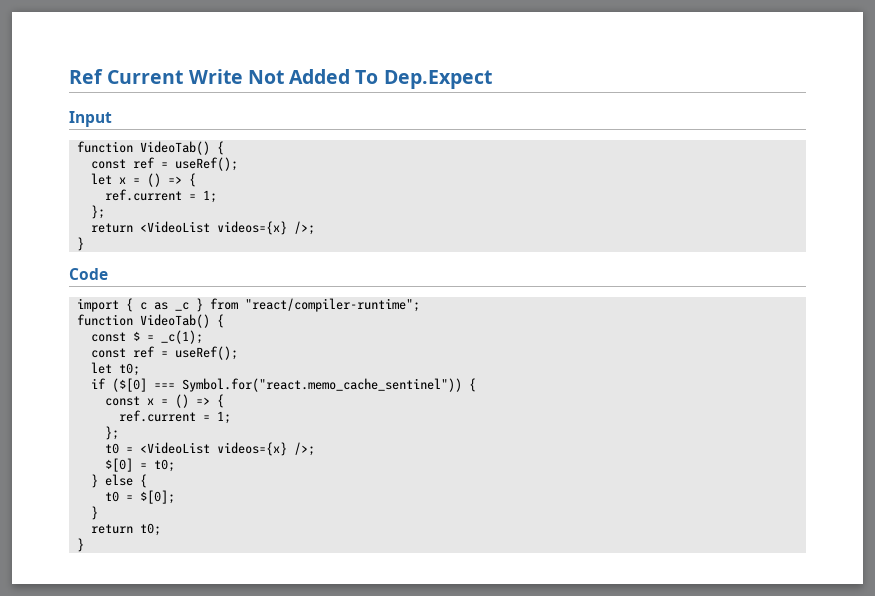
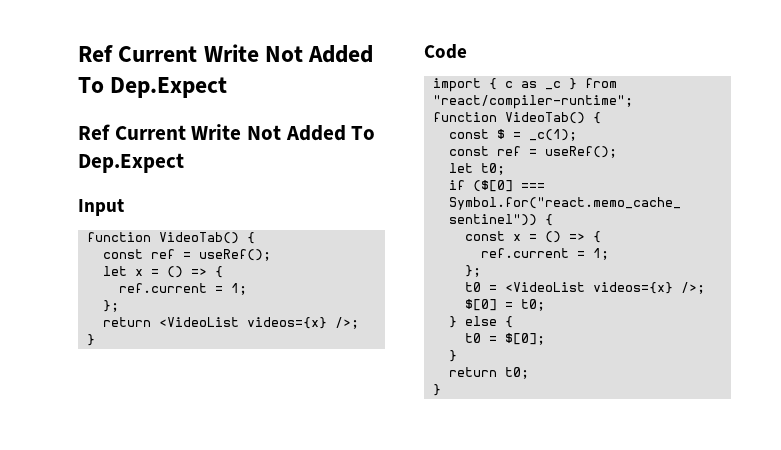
[69,69,492,89] Ref Current Write Not Added To Dep.Expect -> [78,44,374,63] [78,77,228,98] [78,124,376,141] [78,153,184,173] Ref Current Write Not Added To Dep.Expect // Ref Current Write Not Added To Dep.Expect

